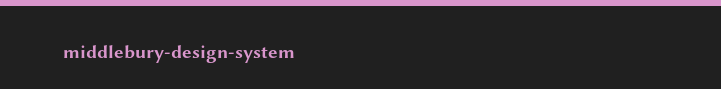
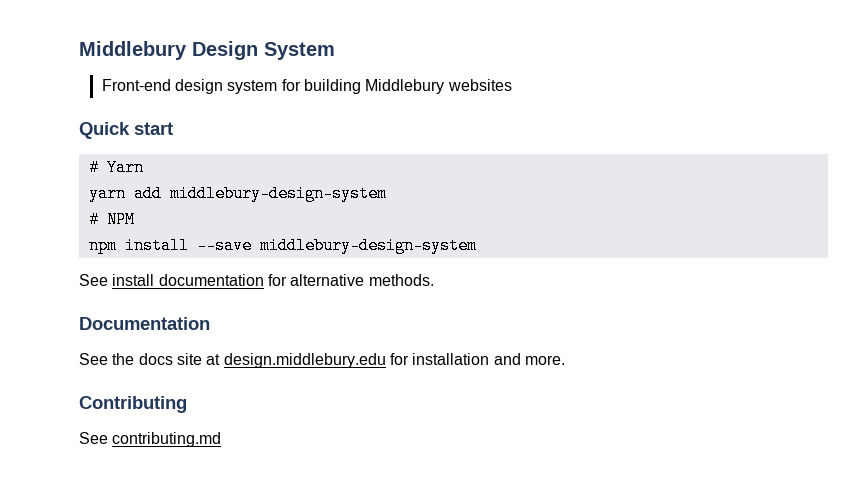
[63,45,295,63] middlebury-design-system -> [79,41,335,60] [101,79,512,94] [79,122,173,139] [88,159,144,176] [88,185,387,202] [88,211,135,228] [88,237,477,254] [79,274,434,286] [79,317,210,330] [79,353,565,368] [79,396,187,413] [79,432,222,447] Middlebury Design System // Front-end design system for building Middlebury websites // Quick start // # Yarn // yarn add middlebury-design-system // # NPM // npm install --save middlebury-design-system // See install documentation for alternative methods. // Documentation // See the docs site at design.middlebury.edu for installation and more. // Contributing // See contributing.md

